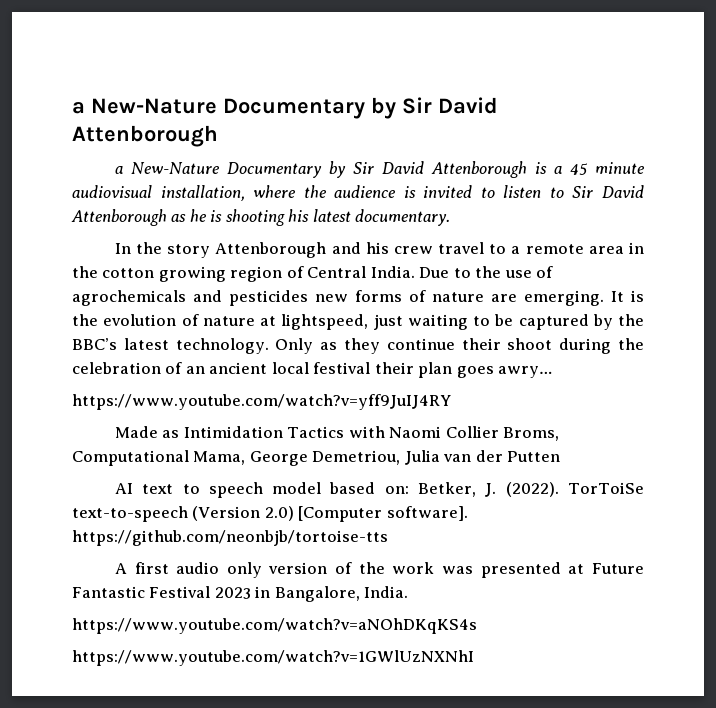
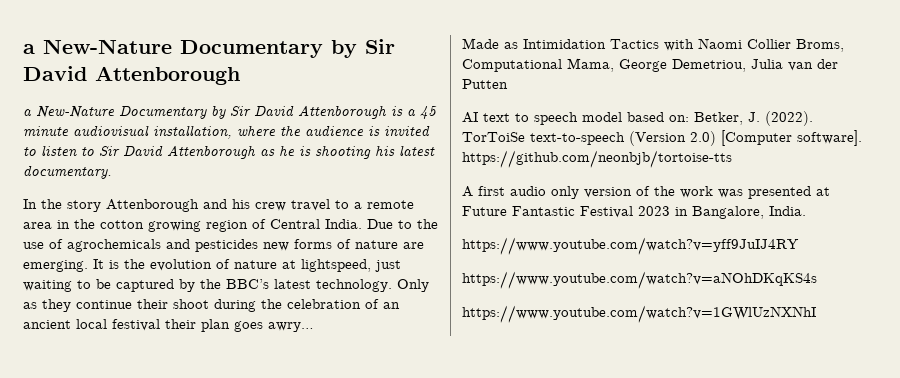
[72,394,451,410] // https://www.youtube.com/watch?v=yff9JuIJ4RY -> (314, 327) none
(409, 592) none -> [462,237,799,255] // https://www.youtube.com/watch?v=yff9JuIJ4RY

